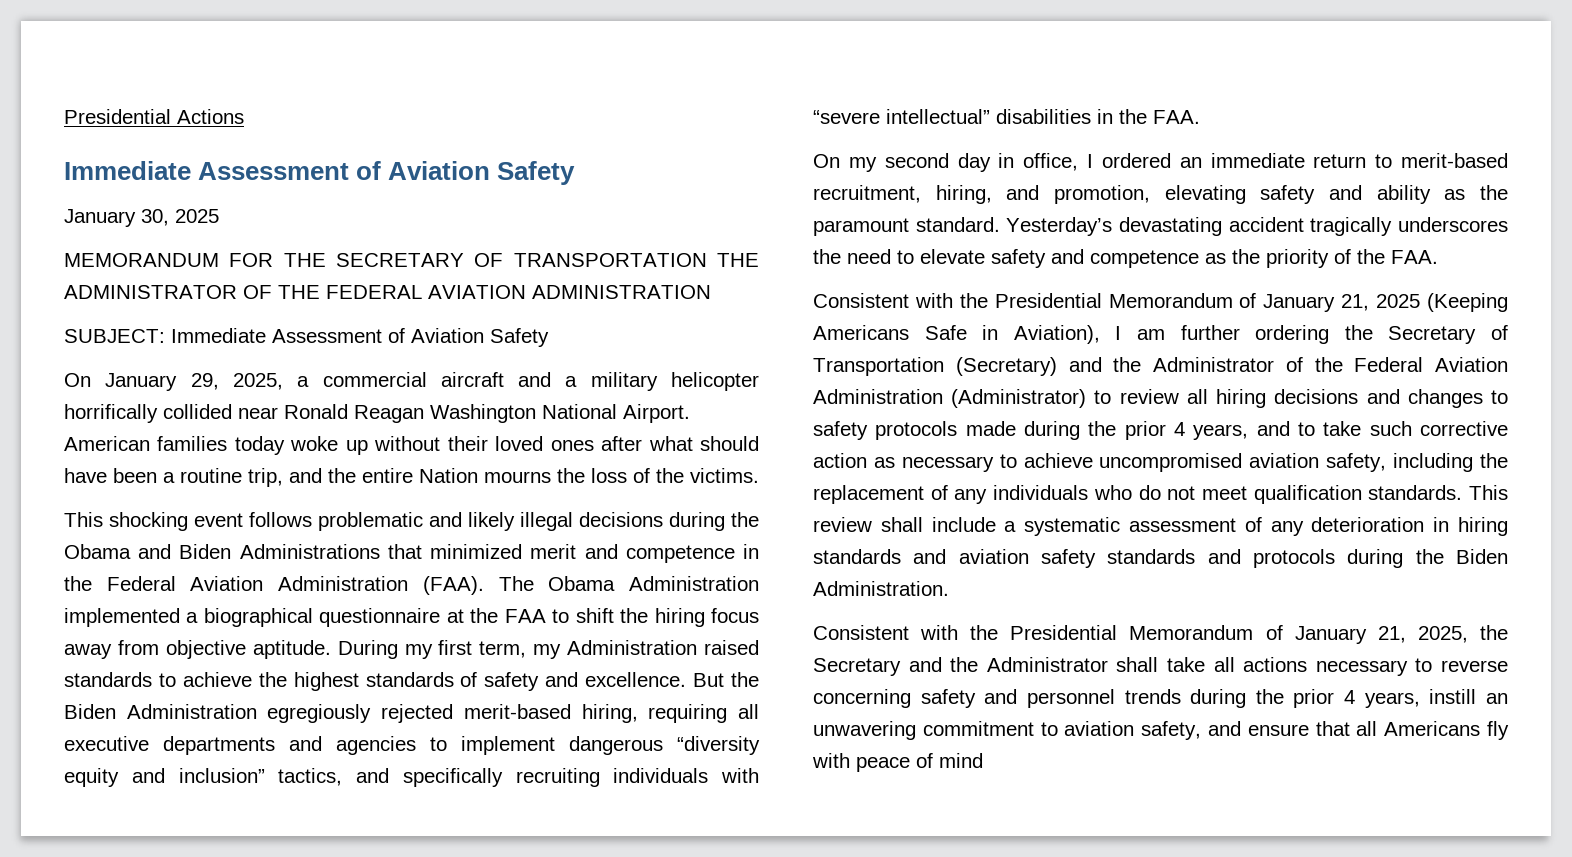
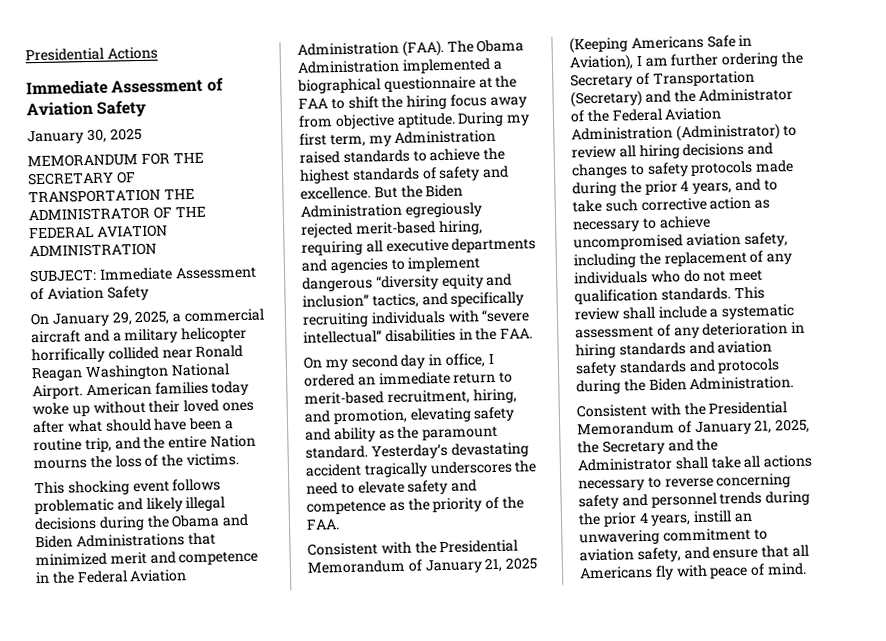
[939,753,983,768] mind -> [766,562,807,576] mind.

